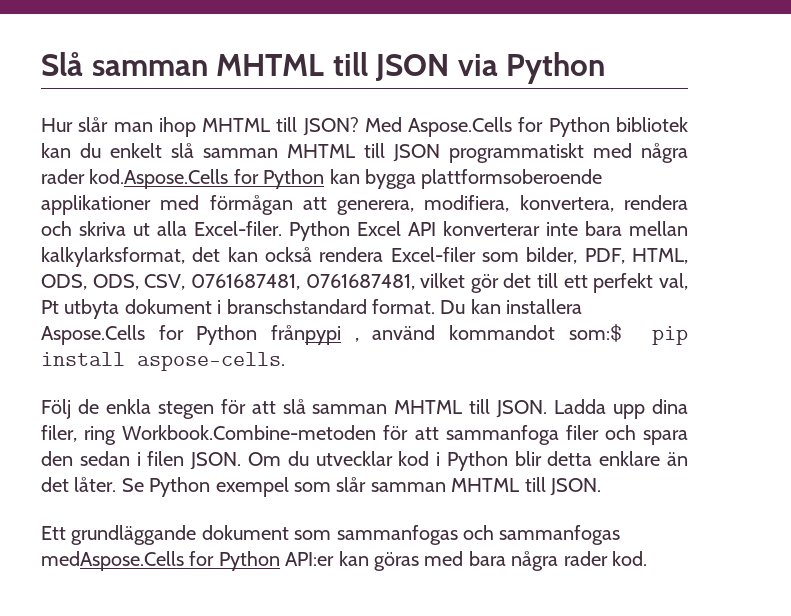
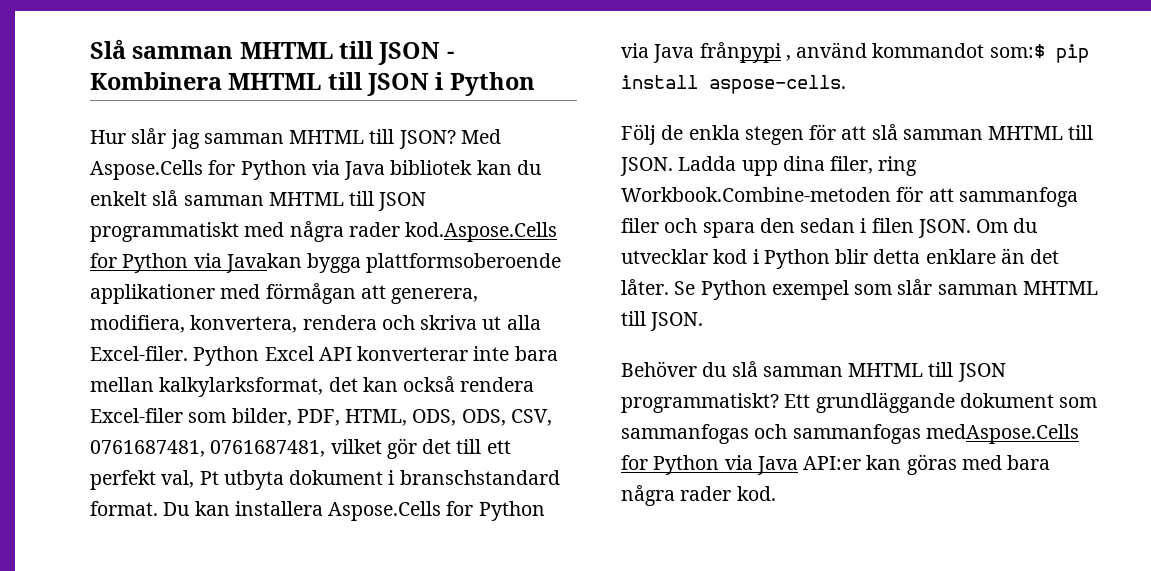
[457,54,498,76] via -> [446,51,454,59] [90,72,444,96] - Kombinera MHTML till JSON i
[113,117,196,137] man ihop -> [170,129,284,149] jag samman
(610, 127) none -> [311,160,386,180] via Java
[329,169,360,184] kan -> [193,253,302,273] via Javakan
(258, 335) none -> [621,43,695,63] via Java
(601, 487) none -> [621,361,1006,382] [621,393,779,413] Behöver du slå samman MHTML till JSON programmatiskt?
(280, 561) none -> [724,455,798,475] via Java

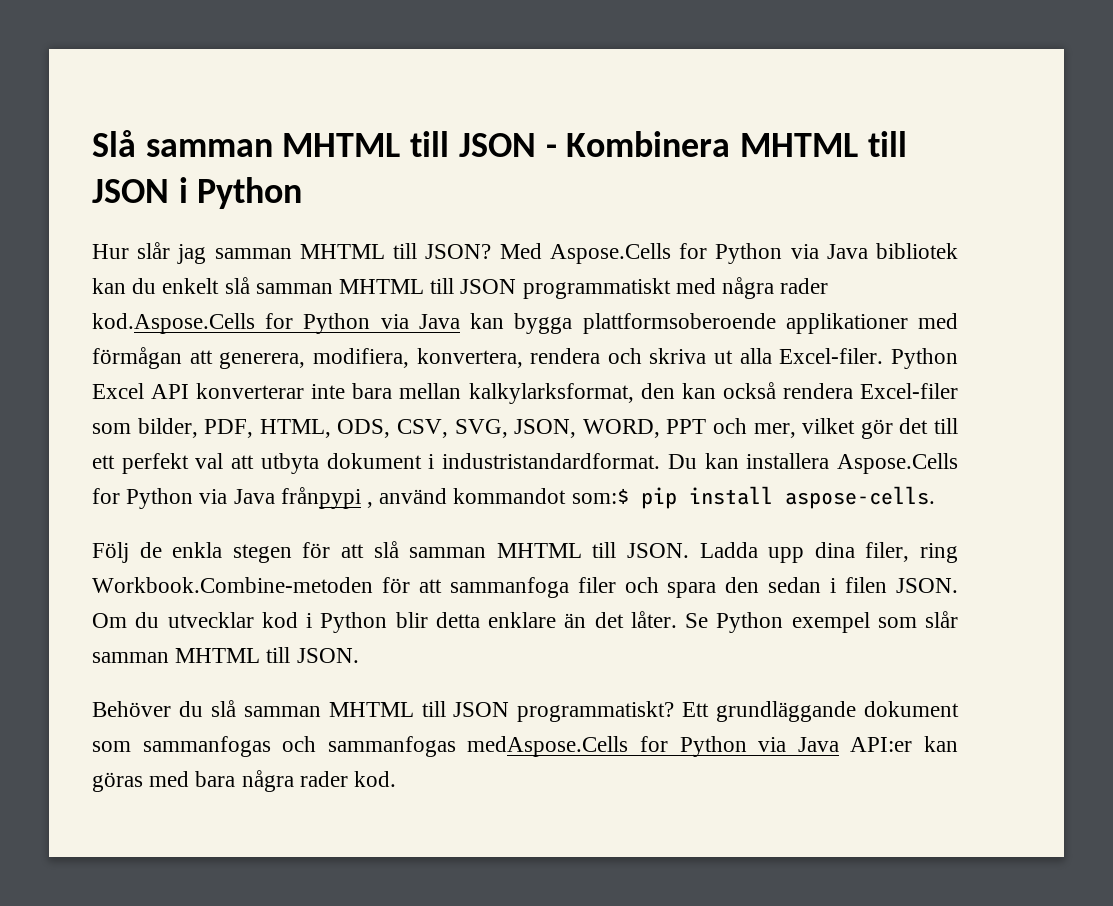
[225,253,302,273] Javakan -> [418,313,505,329] Java kan
[328,377,358,392] det -> [640,383,675,399] den
[461,409,552,426] [90,440,326,457] ODS, CSV, 0761687481, 0761687481, -> [397,418,796,438] CSV, SVG, JSON, WORD, PPT och mer,
[161,470,219,488] val, Pt -> [195,453,255,469] val att
[399,470,560,485] [90,501,158,516] branschstandard format. -> [442,453,661,469] industristandardformat.

